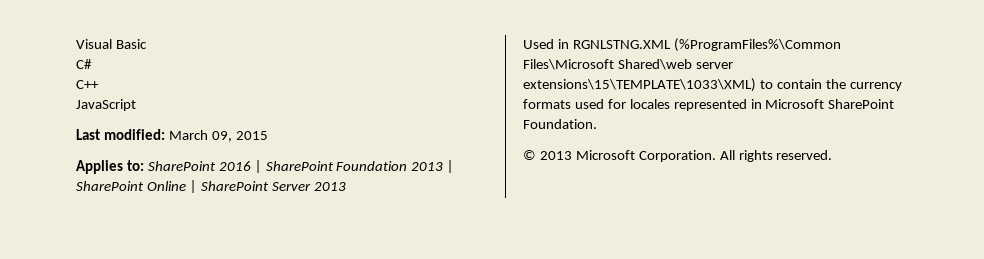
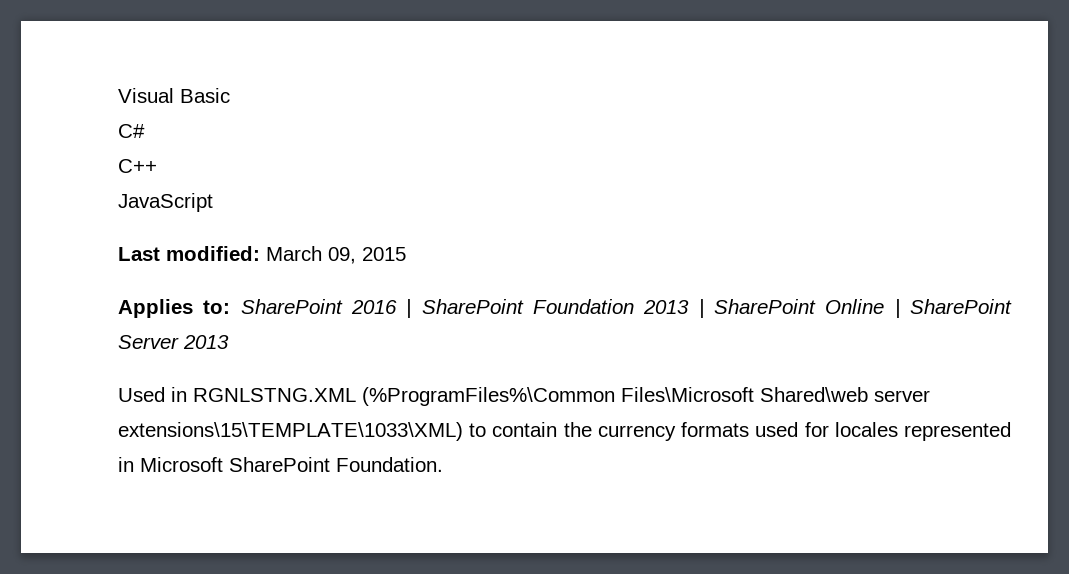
[523,150,833,162] // © 2013 Microsoft Corporation. All rights reserved. -> (443, 464) none

